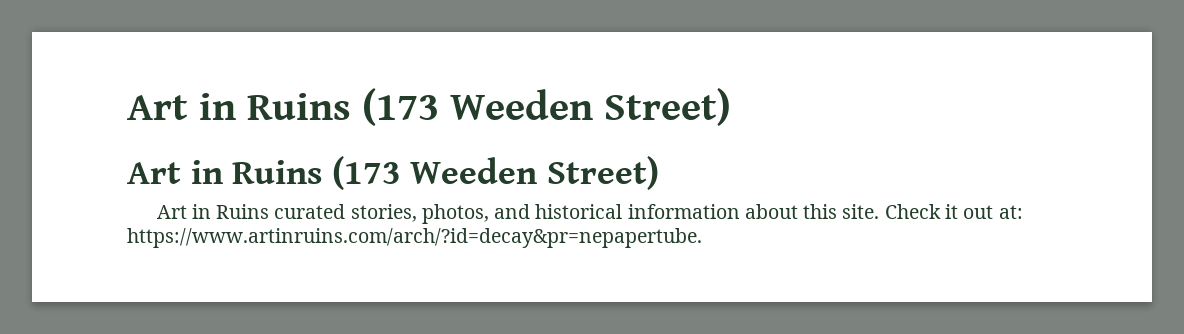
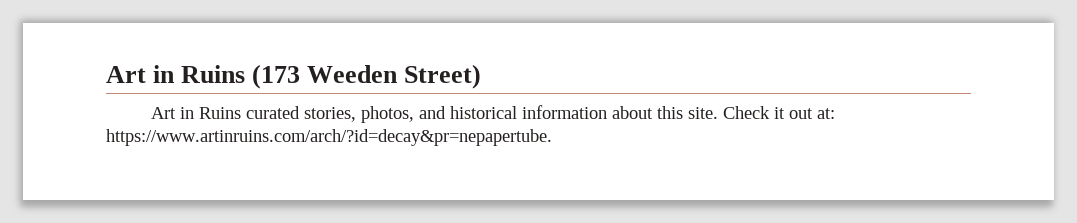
[127,88,732,126] [127,156,659,190] Art in Ruins (173 Weeden Street) // Art in Ruins (173 Weeden Street) -> [106,64,482,89] Art in Ruins (173 Weeden Street)

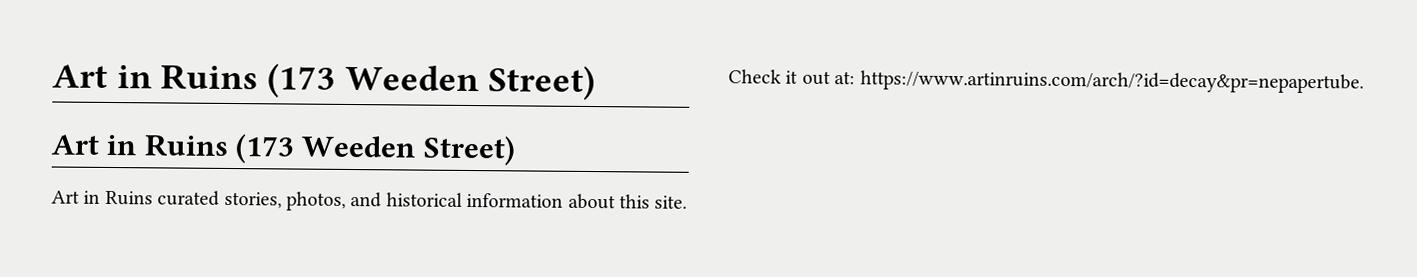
[106,64,482,89] Art in Ruins (173 Weeden Street) -> [52,63,595,101] [51,134,516,166] Art in Ruins (173 Weeden Street) // Art in Ruins (173 Weeden Street)

